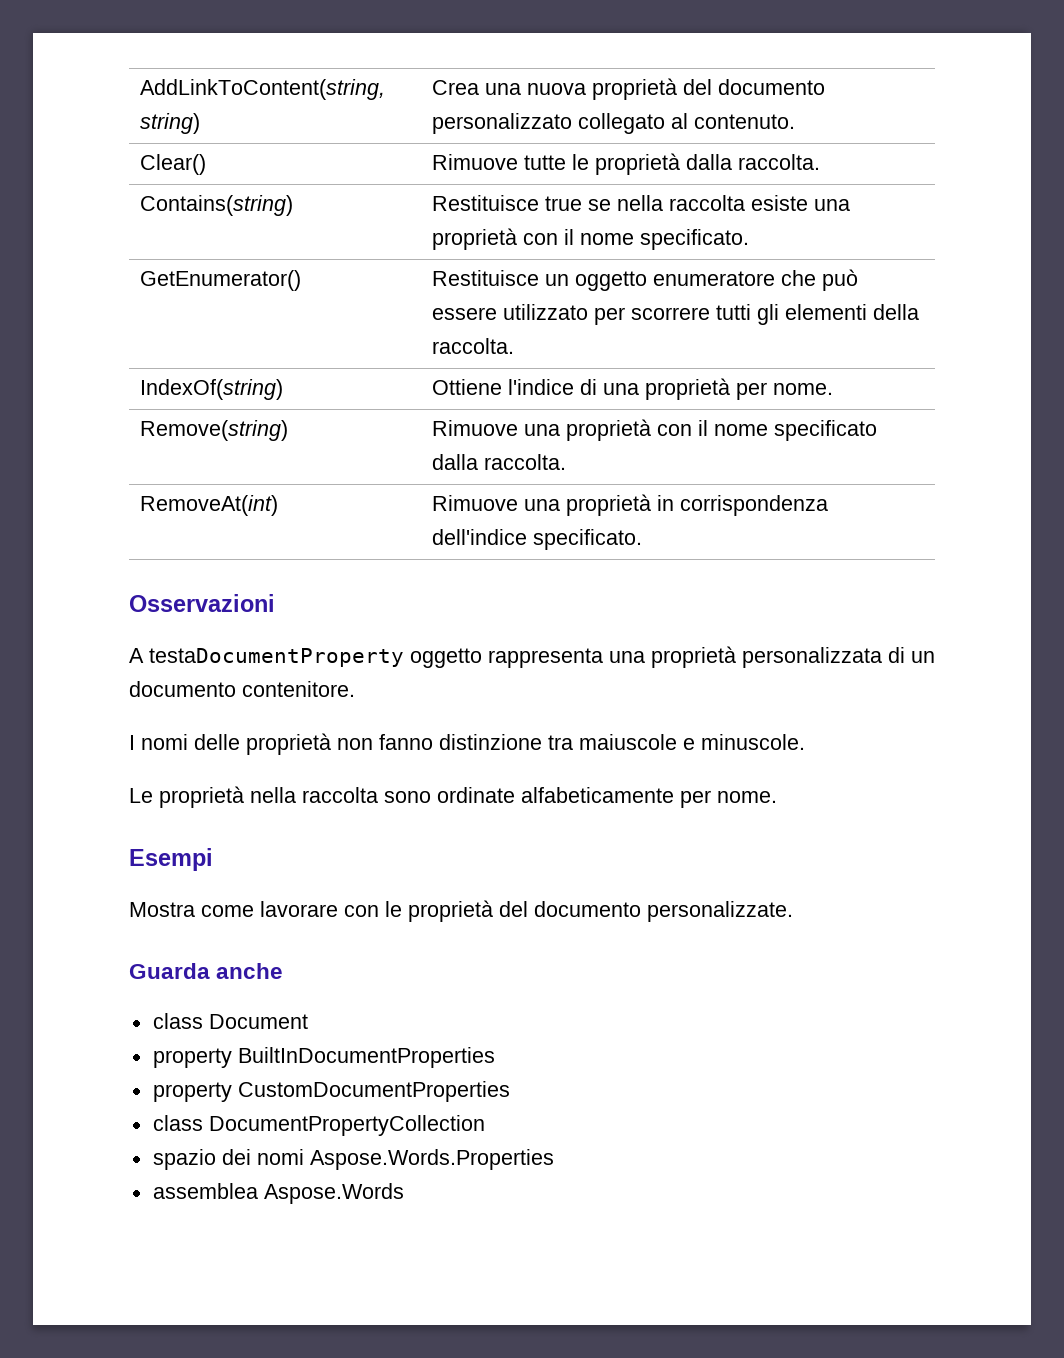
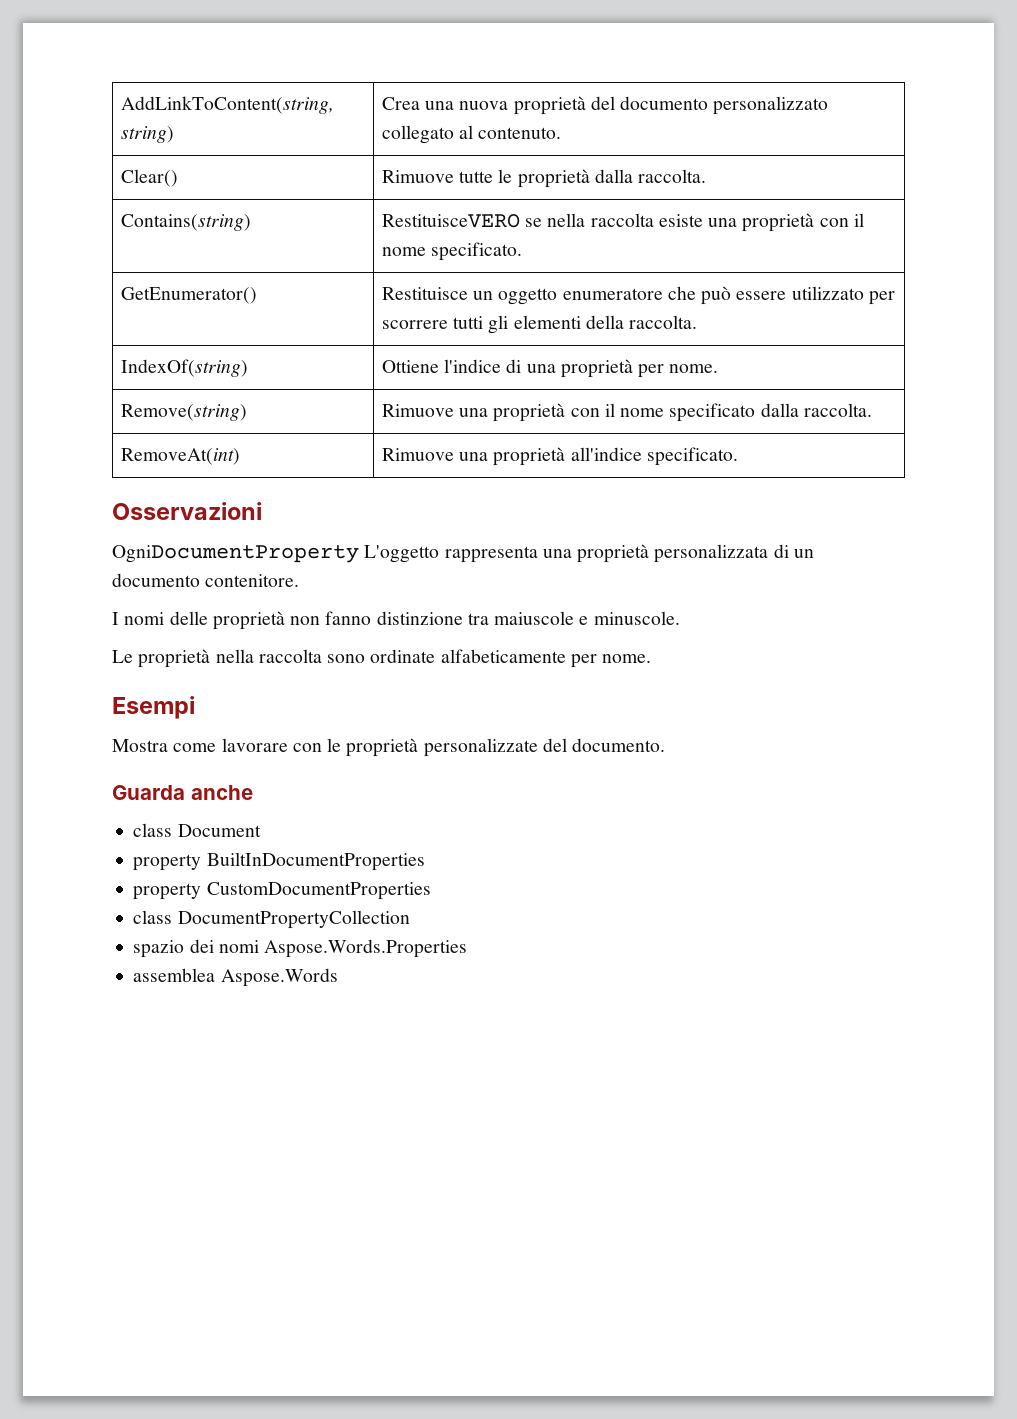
[431,195,582,211] Restituisce true -> [381,214,520,228] RestituisceVERO
[656,495,828,516] [431,529,527,545] in corrispondenza dell'indice -> [570,447,642,461] all'indice
[129,648,482,668] A testaDocumentProperty oggetto -> [112,545,440,563] OgniDocumentProperty L'oggetto
[499,901,793,922] del documento personalizzate. -> [423,738,666,757] personalizzate del documento.

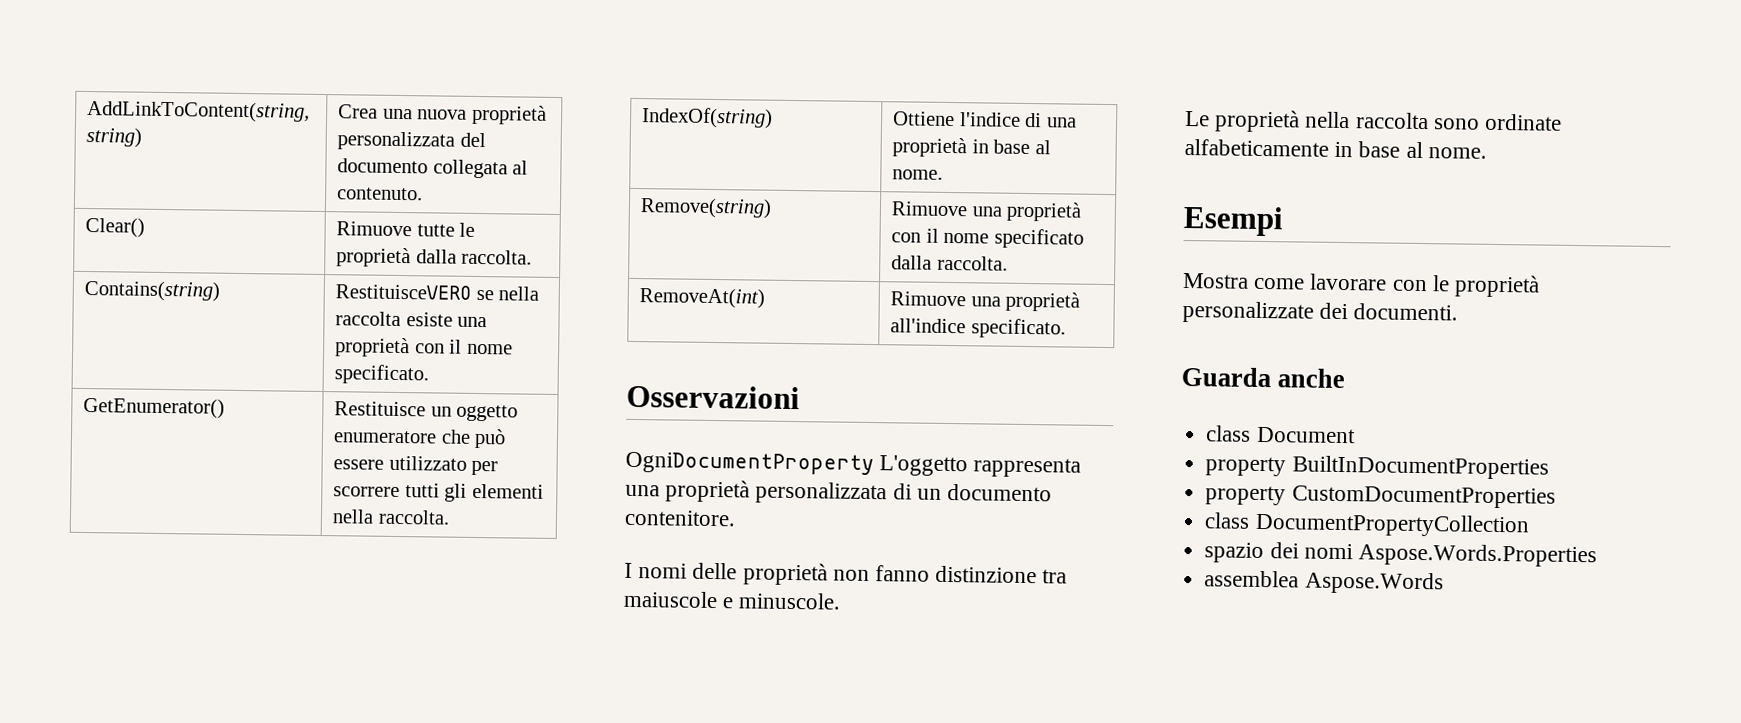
(586, 105) none -> [337,131,456,151] personalizzata
[713,96,829,115] [381,125,454,144] personalizzato collegato -> [432,159,508,179] collegata
[585,315,624,329] della -> [332,509,375,524] nella
[638,364,665,378] per -> [971,139,1051,155] in base al
[570,654,597,668] per -> [1334,141,1423,159] in base al
[542,738,666,752] del documento. -> [1319,302,1459,321] dei documenti.

